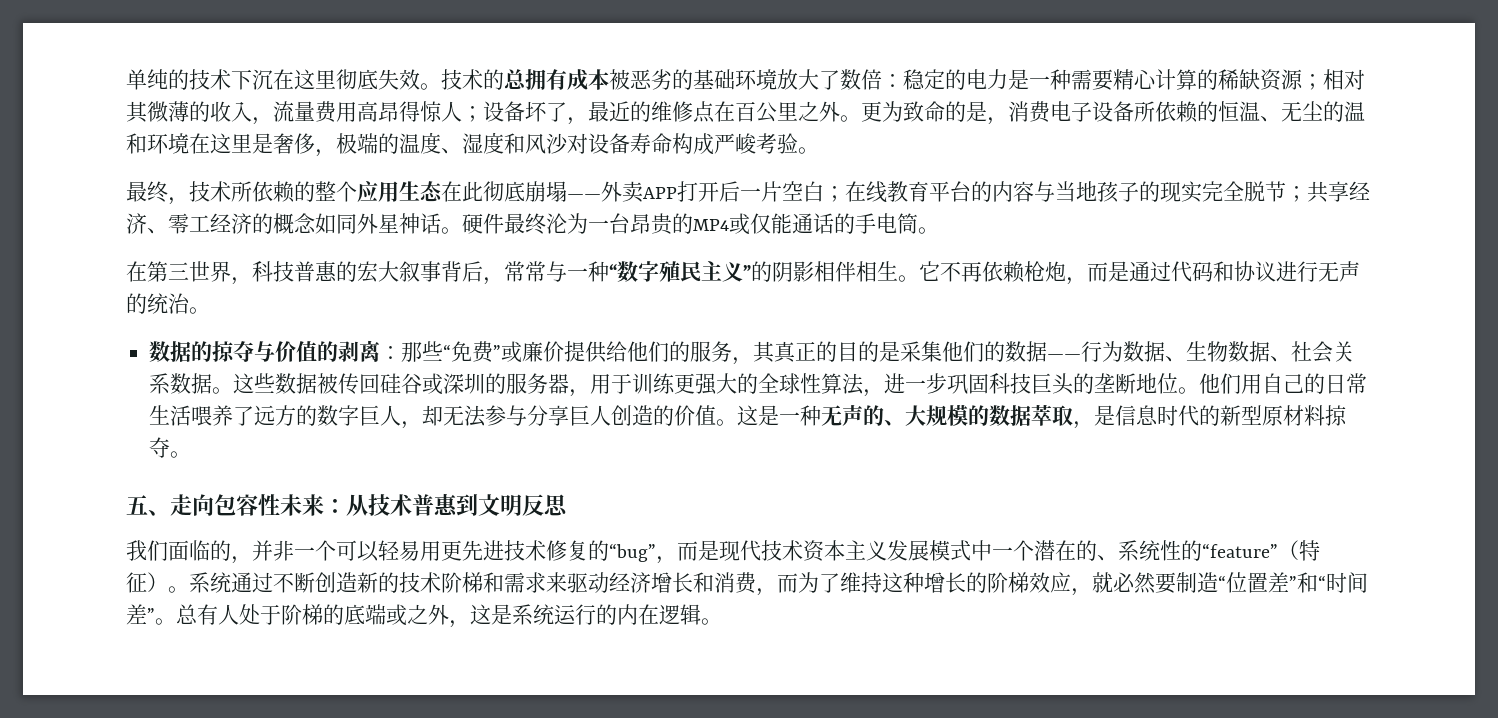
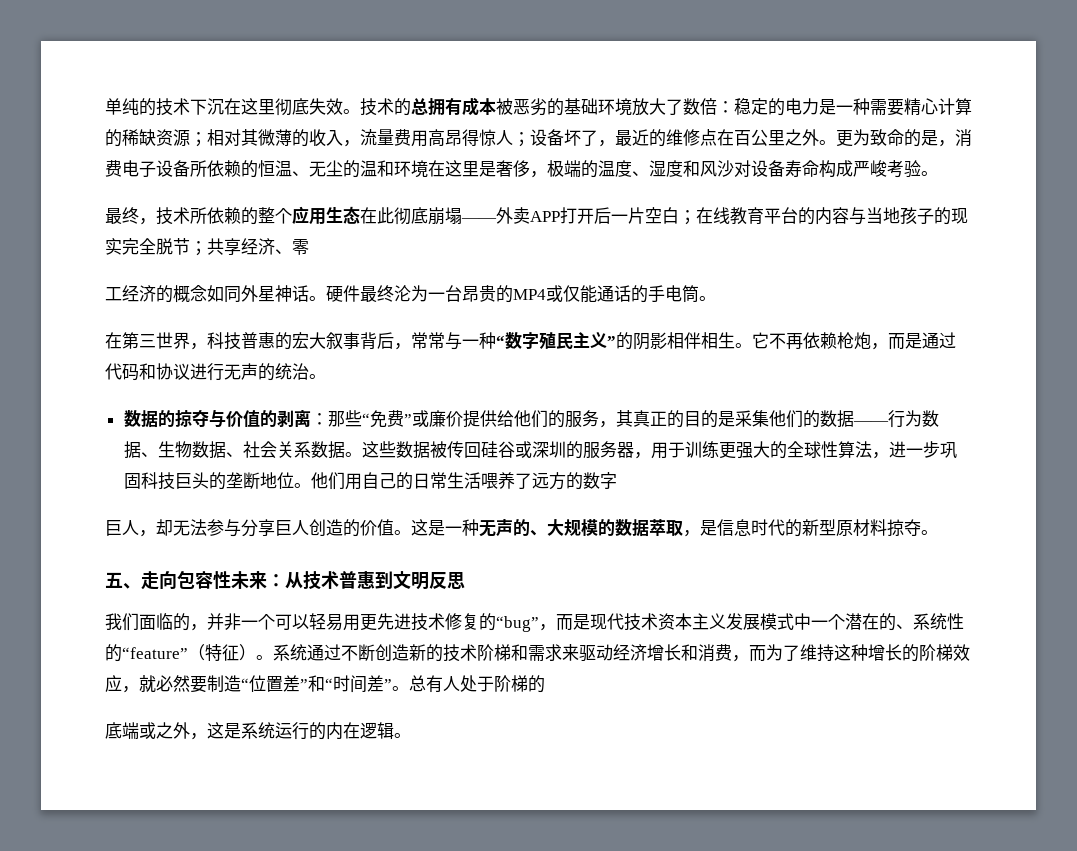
(189, 223) none -> (309, 247) //
(360, 415) none -> (617, 480) //
(344, 614) none -> (545, 684) //

